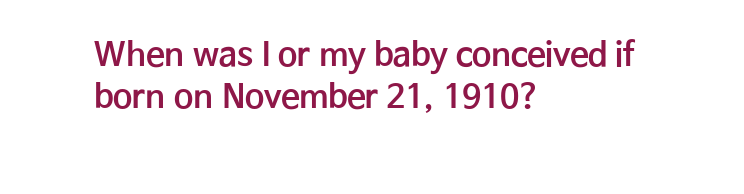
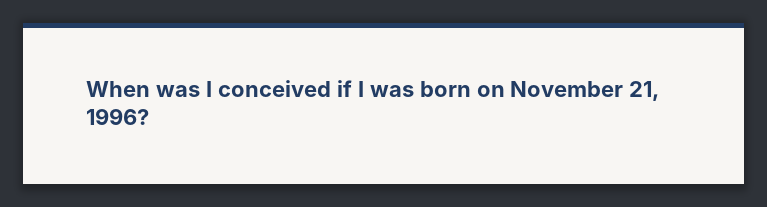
[278,39,637,75] or my baby conceived if -> [217,80,414,97] conceived if I was
[443,82,542,109] 1910? -> [86,108,149,125] 1996?

